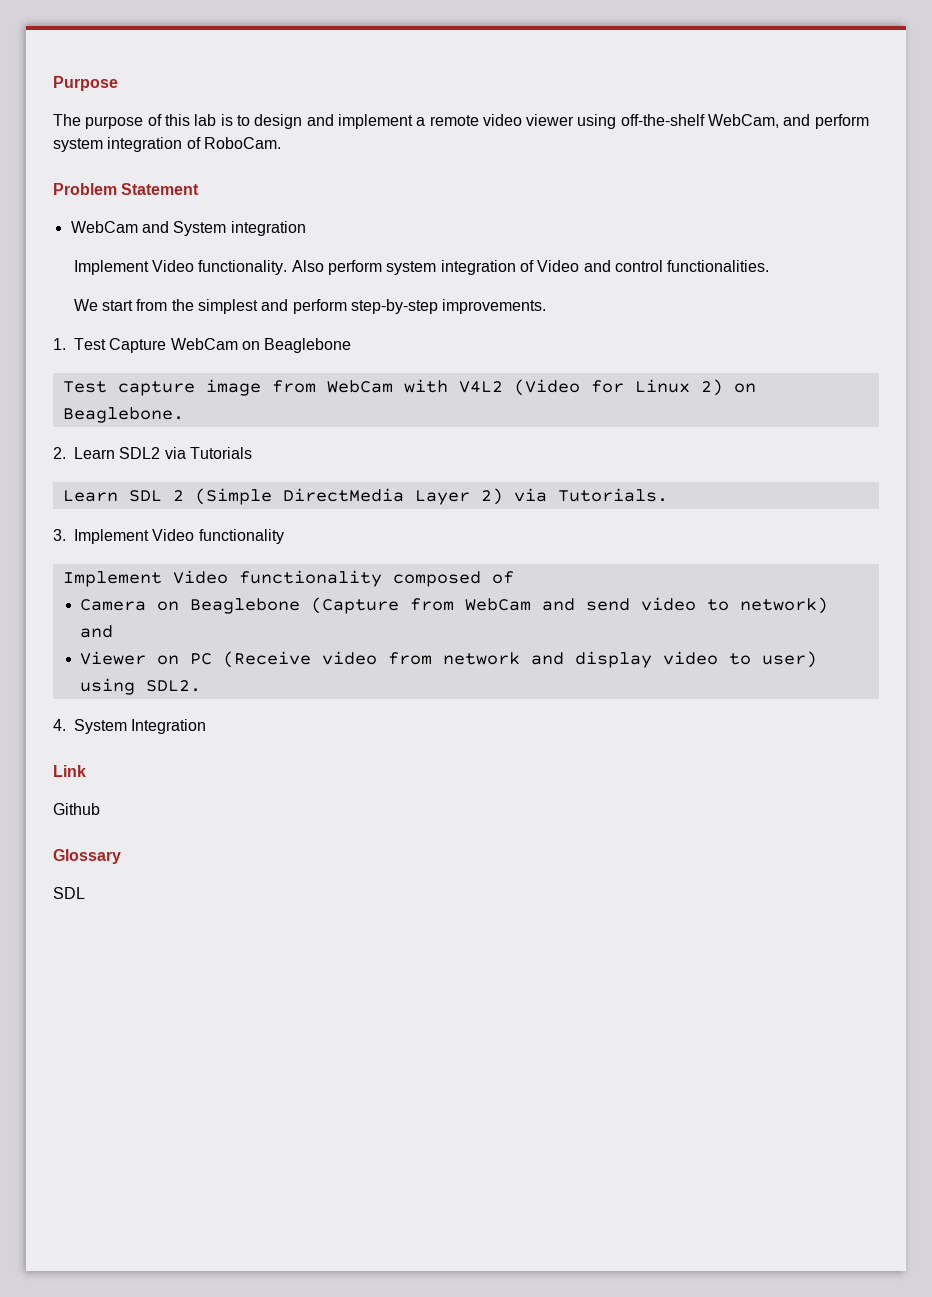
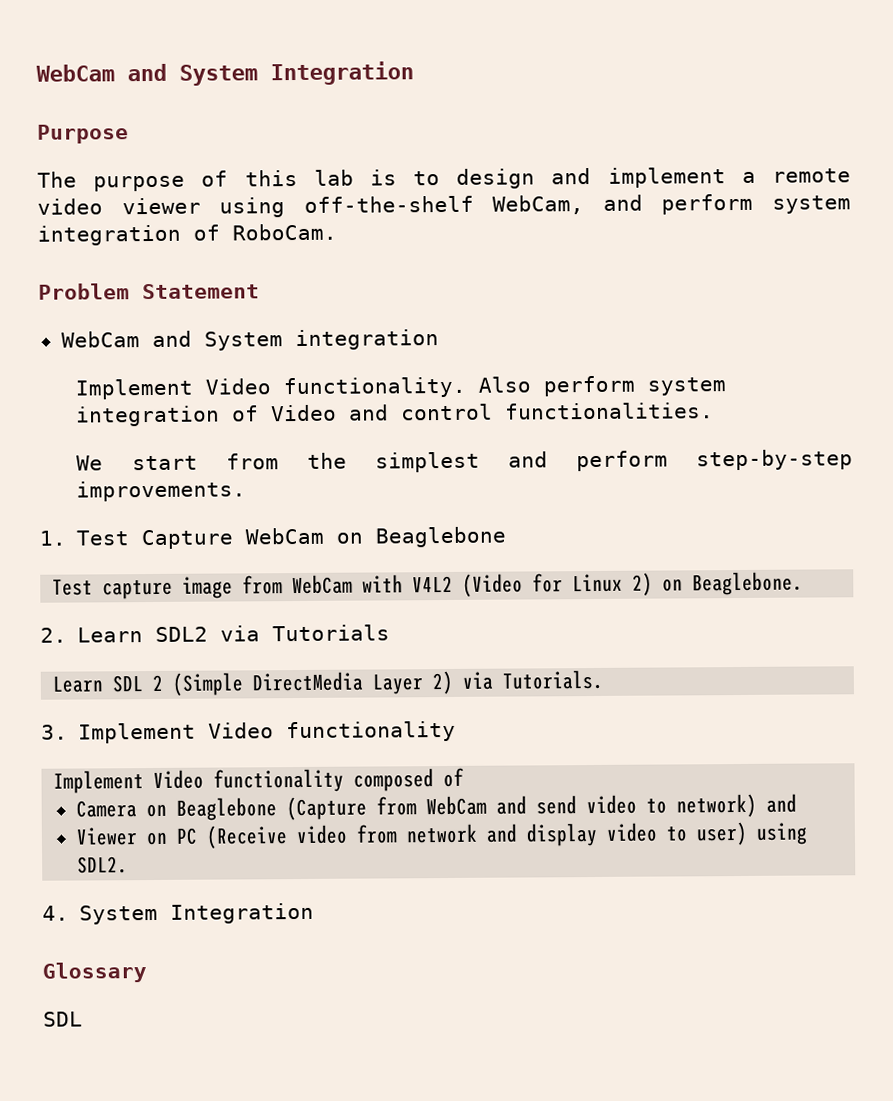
(53, 83) none -> [36,61,414,86] WebCam and System Integration //
[53,765,86,777] [53,803,100,815] // Link // Github -> (315, 913) none

